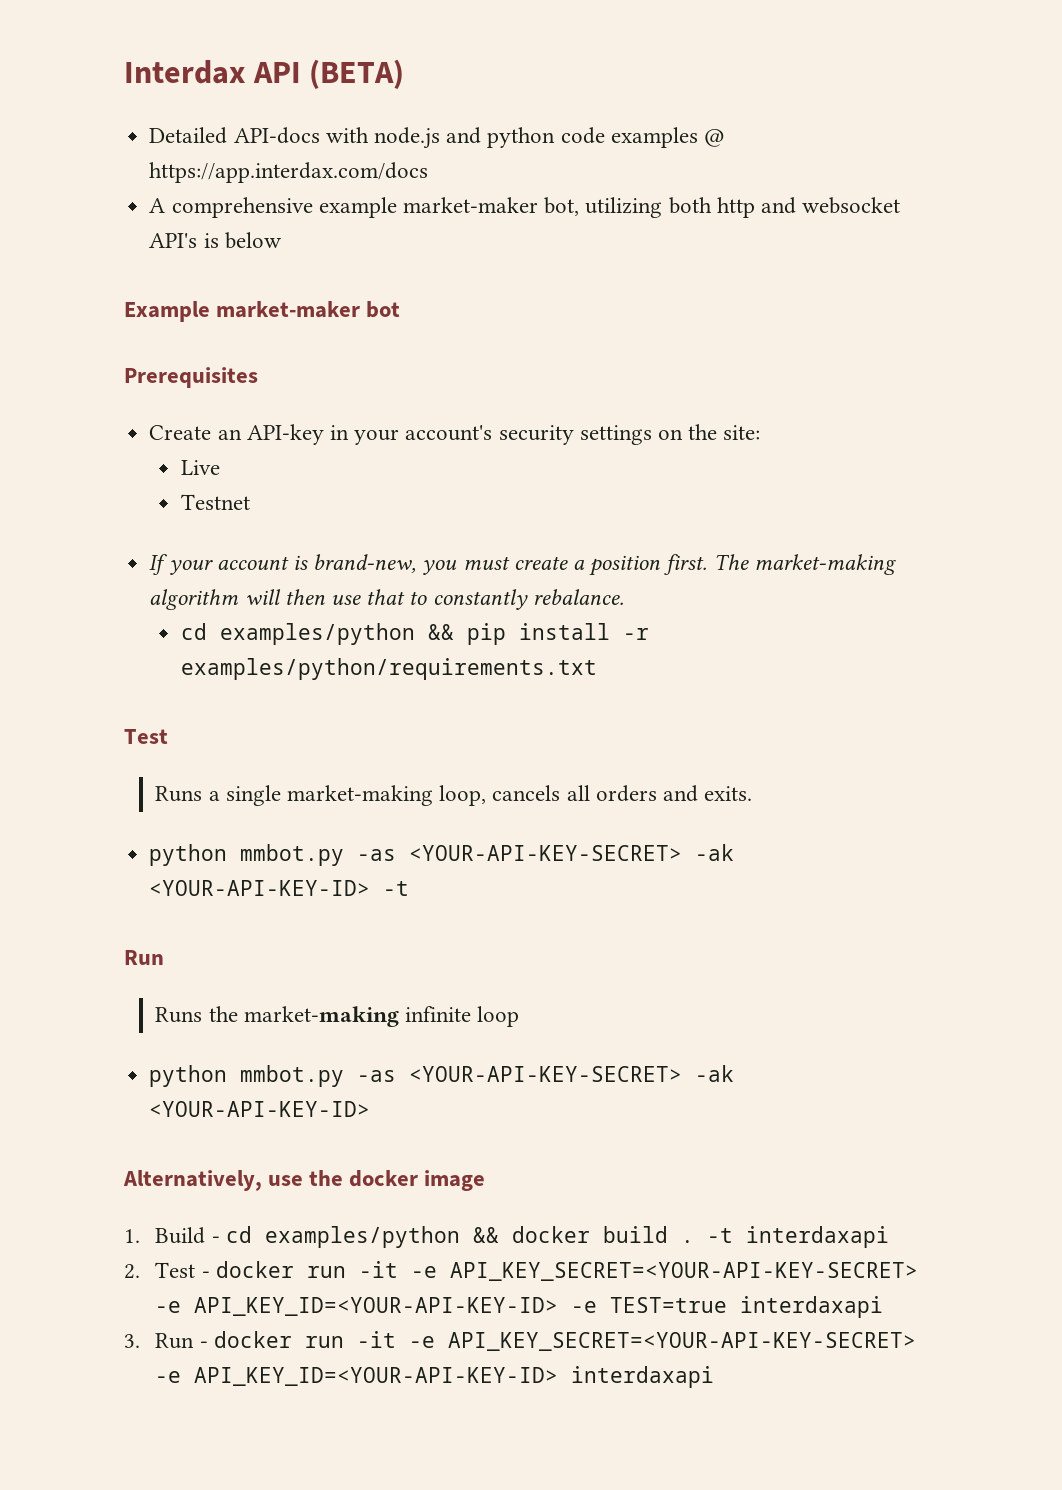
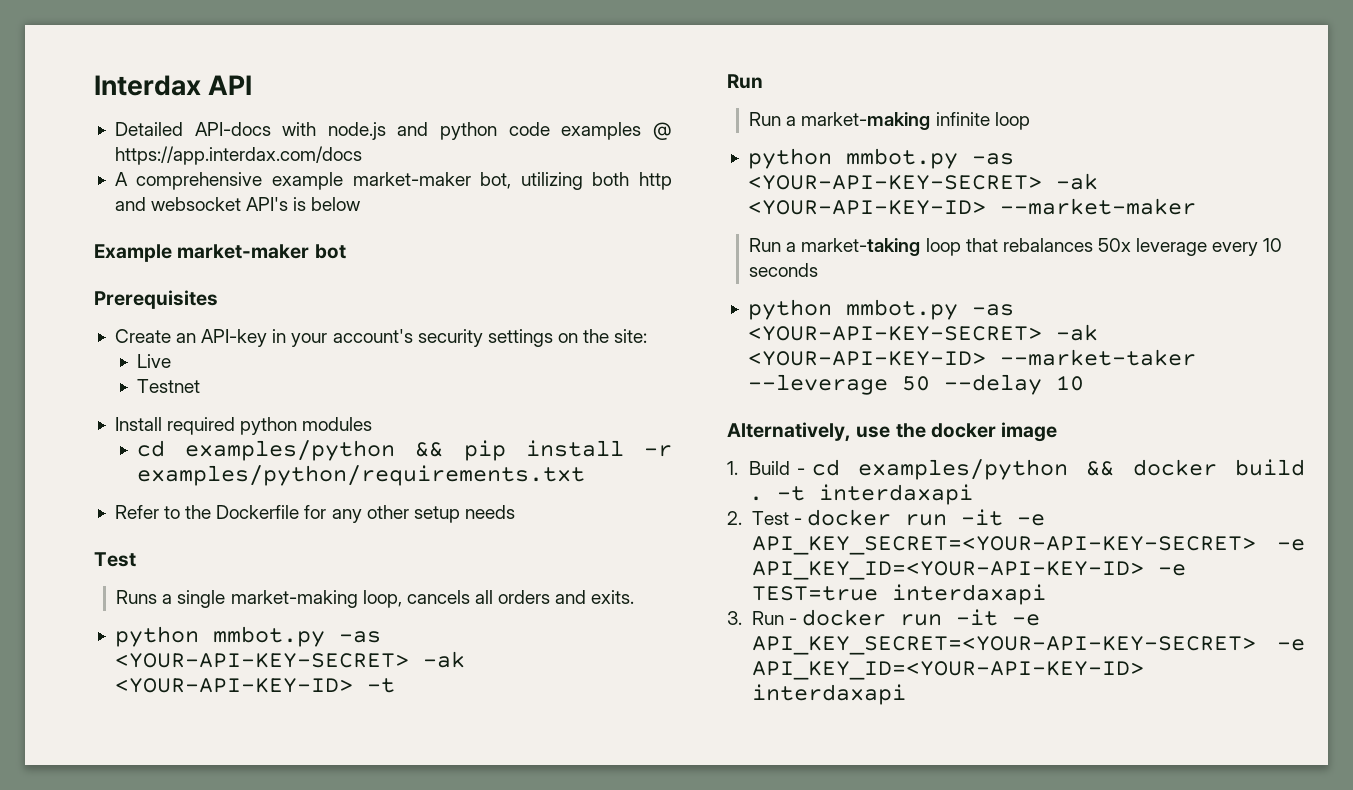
[309,59,405,89] (BETA) -> (253, 85) none
[149,554,896,576] [149,589,624,610] If your account is brand-new, you must create a position first. The market-making algorithm will then use that to constantly rebalance. -> [114,417,373,435] Install required python modules
(597, 669) none -> [114,505,515,523] // Refer to the Dockerfile for any other setup needs
[155,1006,238,1023] Runs the -> [749,112,797,126] Run a
(371, 1109) none -> [999,198,1196,215] [749,238,1283,256] [749,263,819,277] [747,299,1014,320] [747,324,1098,341] [747,349,1196,366] [747,374,1084,395] --market-maker // Run a market-taking loop that rebalances 50x leverage every 10 seconds // python mmbot.py -as <YOUR-API-KEY-SECRET> -ak <YOUR-API-KEY-ID> --market-taker --leverage 50 --delay 10

